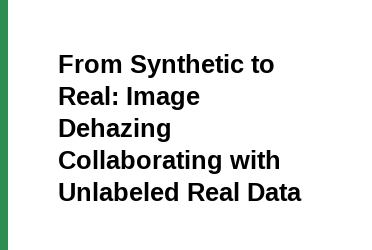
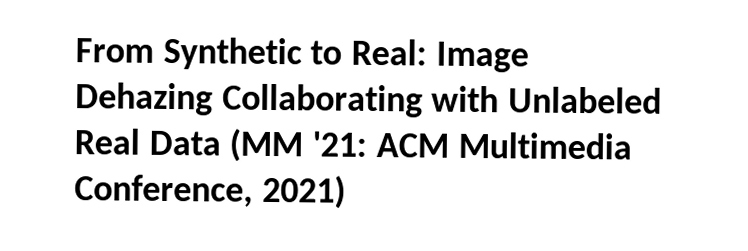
(302, 192) none -> [229,128,632,163] [74,174,346,209] (MM '21: ACM Multimedia Conference, 2021)

